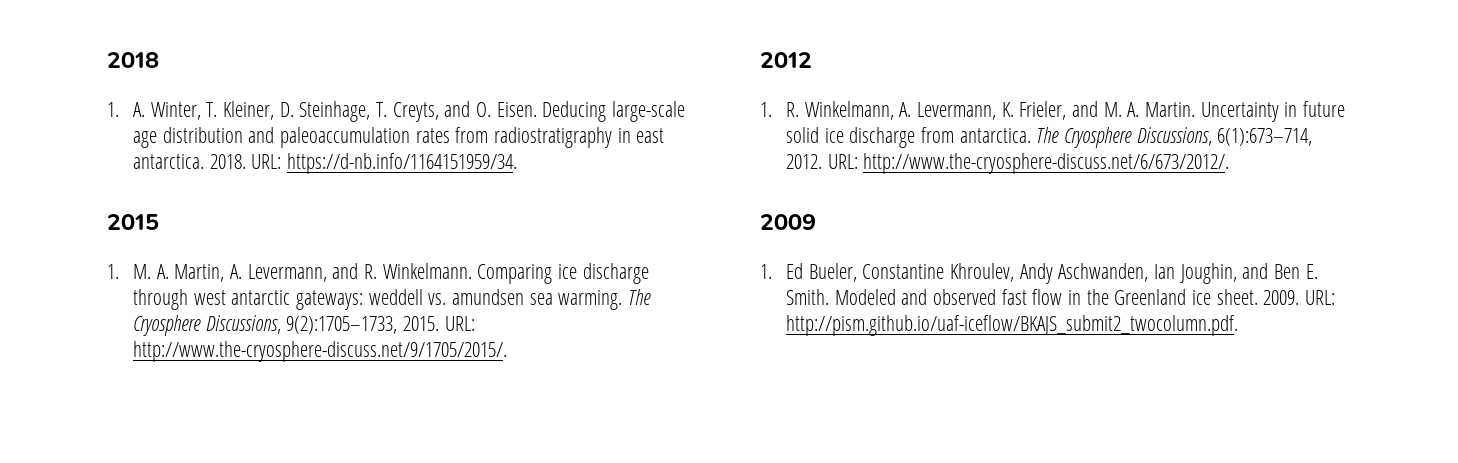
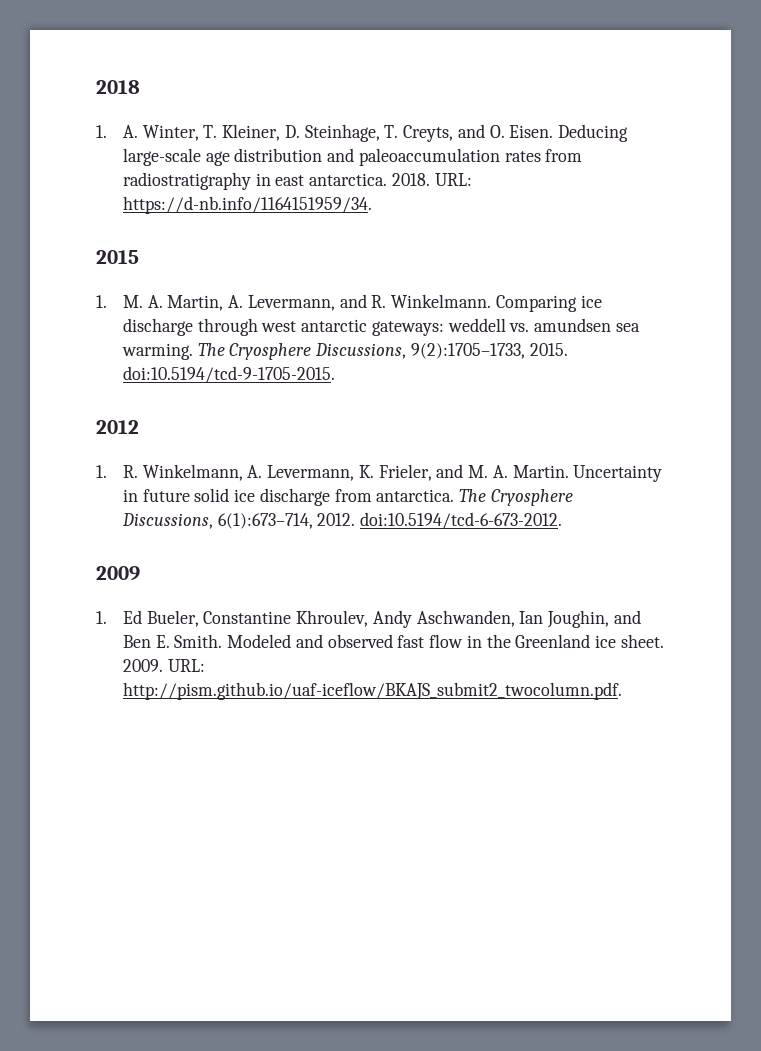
[444,316,475,331] [132,341,507,362] URL: http://www.the-cryosphere-discuss.net/9/1705/2015/. -> [122,366,335,383] doi:10.5194/tcd-9-1705-2015.
[827,153,1230,174] URL: http://www.the-cryosphere-discuss.net/6/673/2012/. -> [360,512,563,529] doi:10.5194/tcd-6-673-2012.

